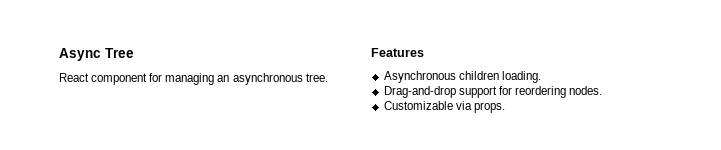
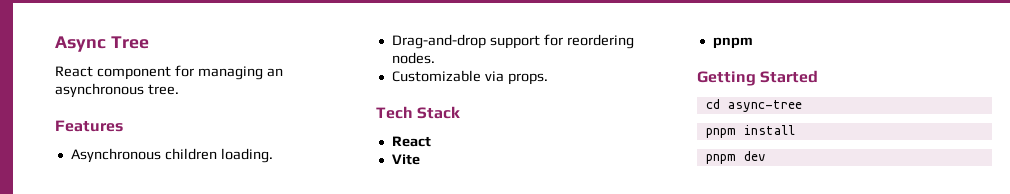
(505, 107) none -> [376,106,461,119] [391,136,431,147] [391,154,420,165] [712,37,753,49] [697,70,819,86] [705,99,802,112] [705,125,795,138] [705,151,766,164] // Tech Stack // React // Vite // pnpm // Getting Started // cd async-tree // pnpm install // pnpm dev

